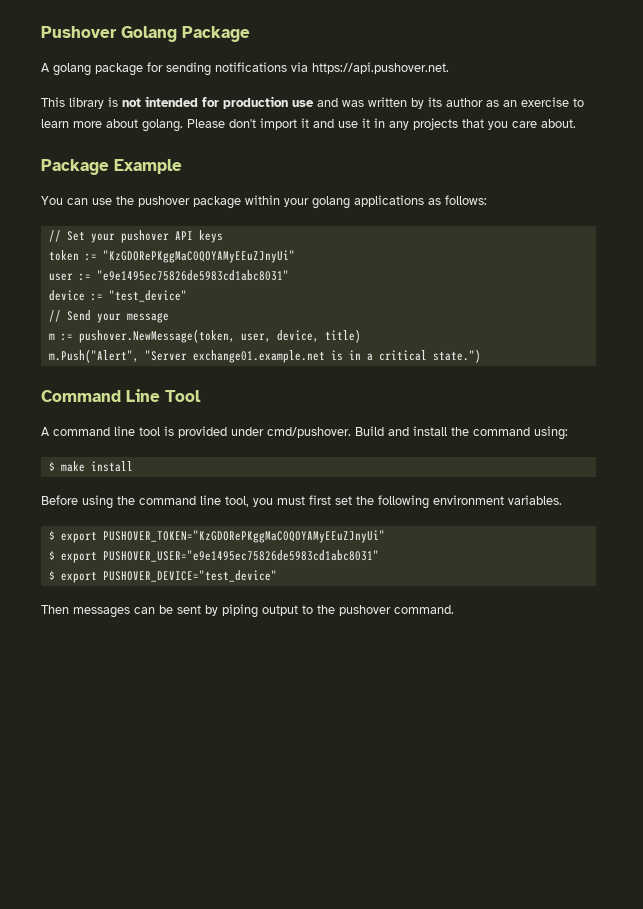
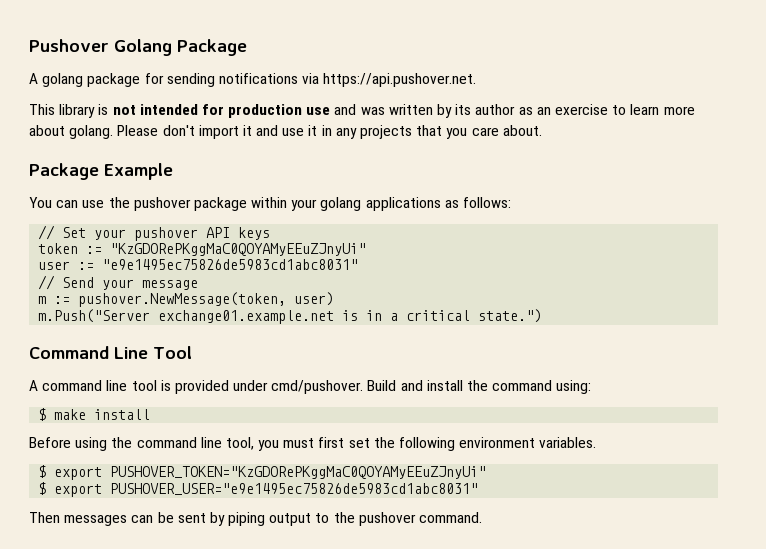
[48,290,187,302] // device := "test_device" -> (359, 264) none
[240,329,361,343] [48,349,187,363] user, device, title) // m.Push("Alert", "Server -> [294,292,335,306] [38,309,151,323] user) // m.Push("Server
[48,570,277,583] // $ export PUSHOVER_DEVICE="test_device" -> (479, 489) none

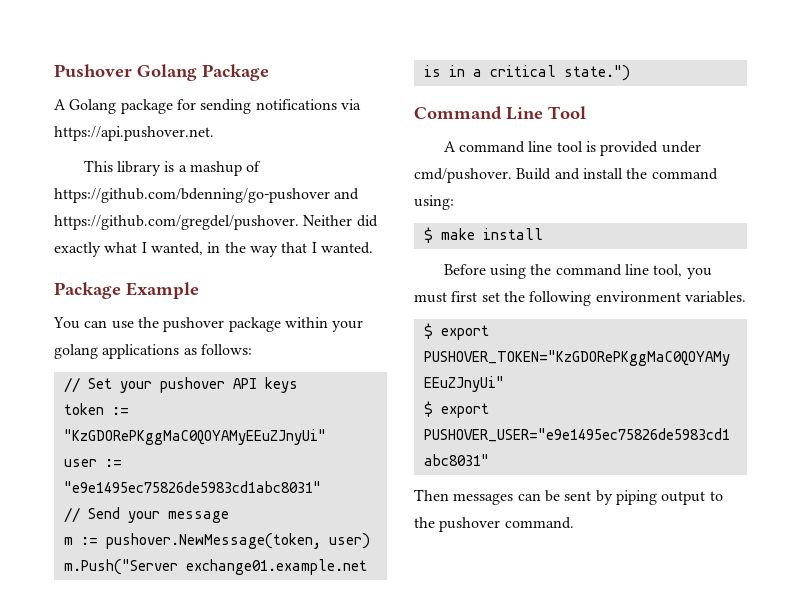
[42,73,84,87] golang -> [69,99,117,114] Golang
[112,104,695,118] [29,125,542,139] not intended for production use and was written by its author as an exercise to learn more about golang. Please don't import it and use it in any projects that you care about. -> [178,161,262,176] [54,188,360,203] [54,215,378,230] [54,242,373,257] a mashup of https://github.com/bdenning/go-pushover and https://github.com/gregdel/pushover. Neither did exactly what I wanted, in the way that I wanted.

